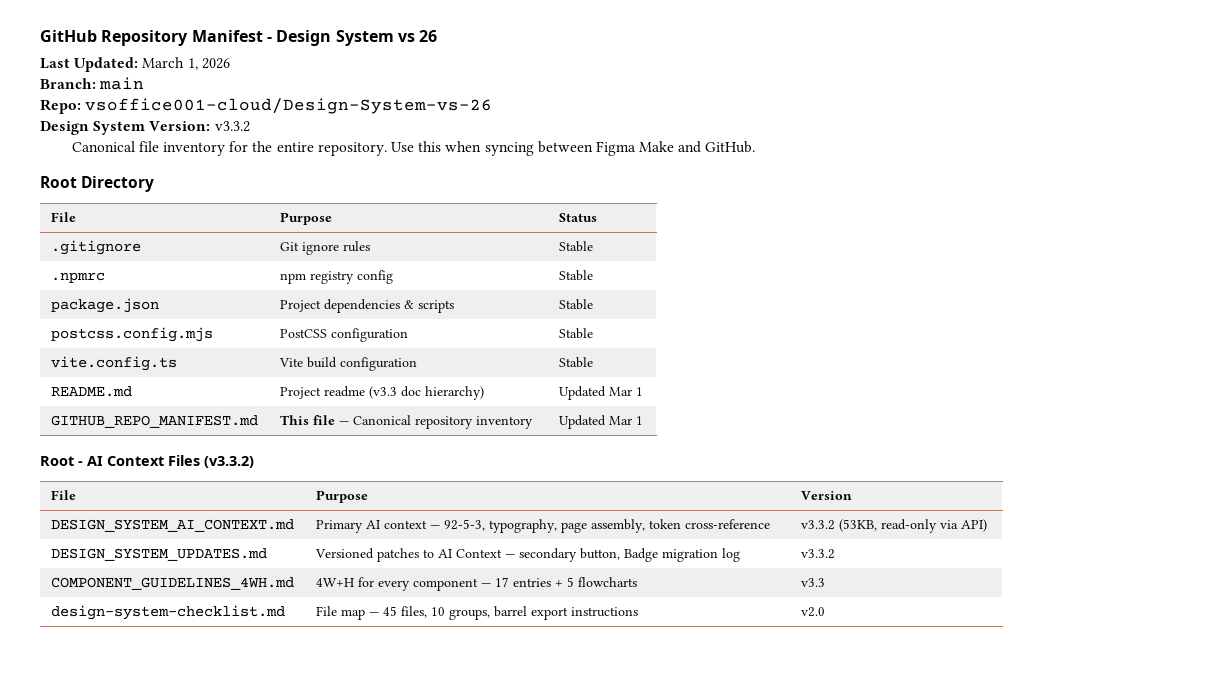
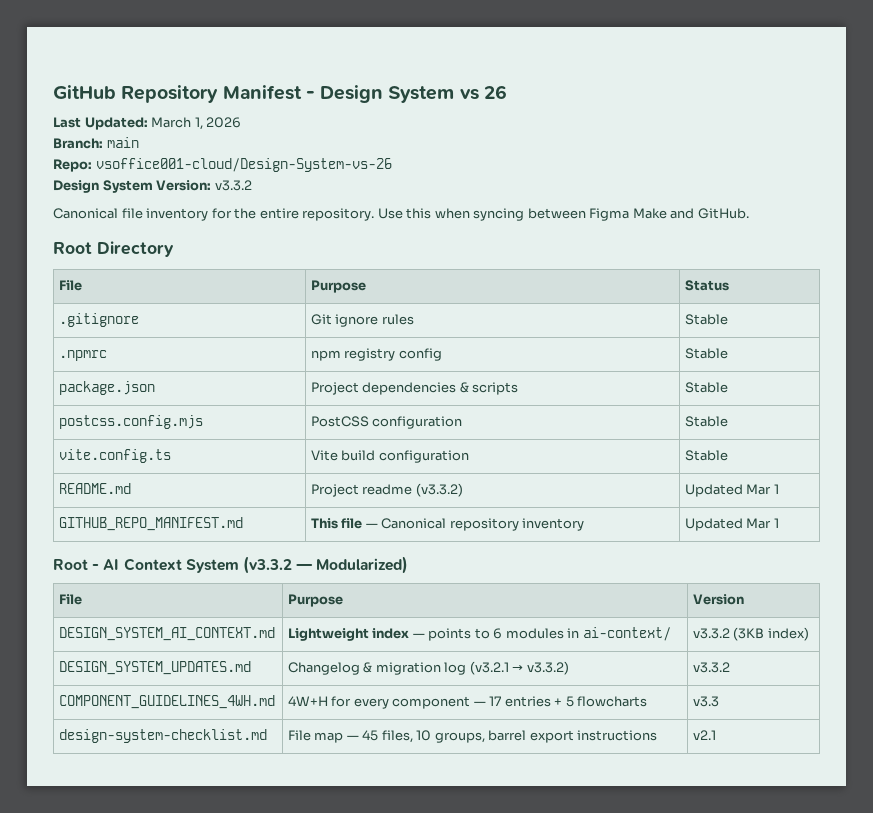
[368,386,484,400] (v3.3 doc hierarchy) -> [415,483,463,497] (v3.3.2)
[168,455,254,468] Files (v3.3.2) -> [185,556,409,574] System (v3.3.2 — Modularized)
[315,519,770,533] [800,519,987,533] [50,548,267,561] [314,548,658,562] Primary AI context — 92-5-3, typography, page assembly, token cross-reference | v3.3.2 (53KB, read-only via API) // DESIGN_SYSTEM_UPDATES.md | Versioned patches to AI Context — secondary button, Badge -> [287,627,671,641] [692,627,809,641] [58,661,251,675] [287,662,373,675] Lightweight index — points to 6 modules in ai-context/ | v3.3.2 (3KB index) // DESIGN_SYSTEM_UPDATES.md | Changelog &
(740, 555) none -> [469,661,569,675] (v3.2.1 → v3.3.2)
[800,607,825,617] v2.0 -> [692,730,716,740] v2.1

